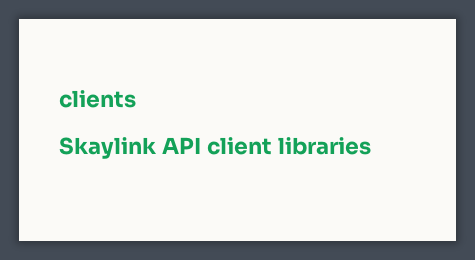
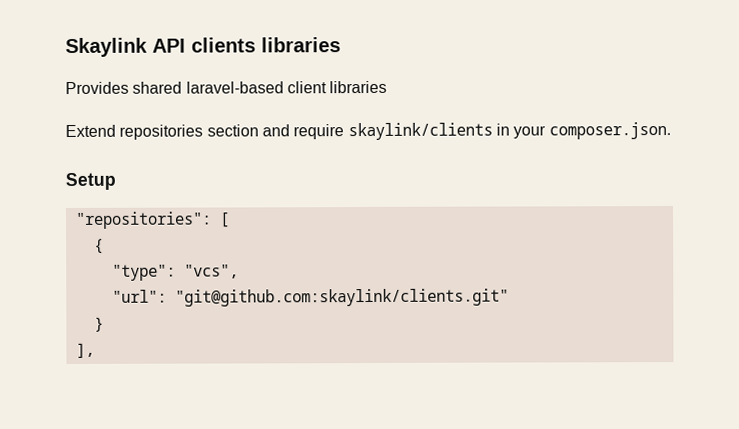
[59,90,136,108] clients // -> (65, 47) none
[206,137,371,155] client libraries -> [191,37,341,53] [65,80,388,95] [65,122,671,141] [65,172,116,191] [74,211,230,229] [93,238,104,254] [111,264,239,281] [111,288,509,307] [93,316,104,332] [75,342,95,358] clients libraries // Provides shared laravel-based client libraries // Extend repositories section and require skaylink/clients in your composer.json. // Setup // "repositories": [ // { // "type": "vcs", // "url": "git@github.com:skaylink/clients.git" // } // ],

